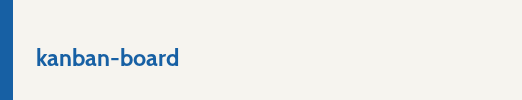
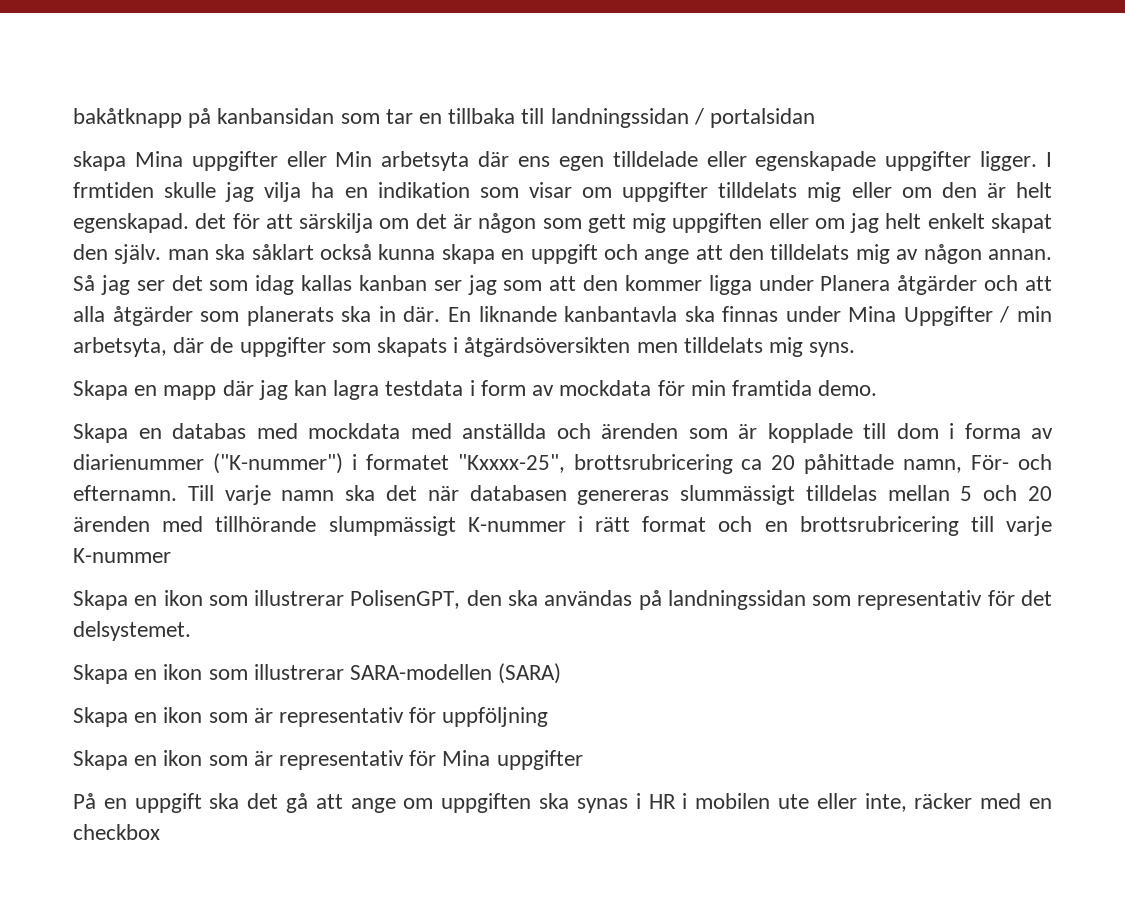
[36,48,179,66] kanban-board -> [73,108,816,128] [73,151,1052,171] [73,182,1052,202] [73,213,1053,233] [73,244,1052,264] [73,275,1053,295] [73,306,1052,326] [73,337,856,357] [73,380,878,400] [73,423,1053,443] [73,453,1052,474] [73,485,1053,505] [73,516,1052,536] [73,548,171,563] [73,590,1053,610] [73,621,191,641] [73,663,562,684] [73,707,549,727] [73,750,583,770] [73,793,1053,813] [73,824,160,840] bakåtknapp på kanbansidan som tar en tillbaka till landningssidan / portalsidan // skapa Mina uppgifter eller Min arbetsyta där ens egen tilldelade eller egenskapade uppgifter ligger. I frmtiden skulle jag vilja ha en indikation som visar om uppgifter tilldelats mig eller om den är helt egenskapad. det för att särskilja om det är någon som gett mig uppgiften eller om jag helt enkelt skapat den själv. man ska såklart också kunna skapa en uppgift och ange att den tilldelats mig av någon annan. Så jag ser det som idag kallas kanban ser jag som att den kommer ligga under Planera åtgärder och att alla åtgärder som planerats ska in där. En liknande kanbantavla ska finnas under Mina Uppgifter / min arbetsyta, där de uppgifter som skapats i åtgärdsöversikten men tilldelats mig syns. // Skapa en mapp där jag kan lagra testdata i form av mockdata för min framtida demo. // Skapa en databas med mockdata med anställda och ärenden som är kopplade till dom i forma av diarienummer ("K-nummer") i formatet "Kxxxx-25", brottsrubricering ca 20 påhittade namn, För- och efternamn. Till varje namn ska det när databasen genereras slummässigt tilldelas mellan 5 och 20 ärenden med tillhörande slumpmässigt K-nummer i rätt format och en brottsrubricering till varje K-nummer // Skapa en ikon som illustrerar PolisenGPT, den ska användas på landningssidan som representativ för det delsystemet. // Skapa en ikon som illustrerar SARA-modellen (SARA) // Skapa en ikon som är representativ för uppföljning // Skapa en ikon som är representativ för Mina uppgifter // På en uppgift ska det gå att ange om uppgiften ska synas i HR i mobilen ute eller inte, räcker med en checkbox

